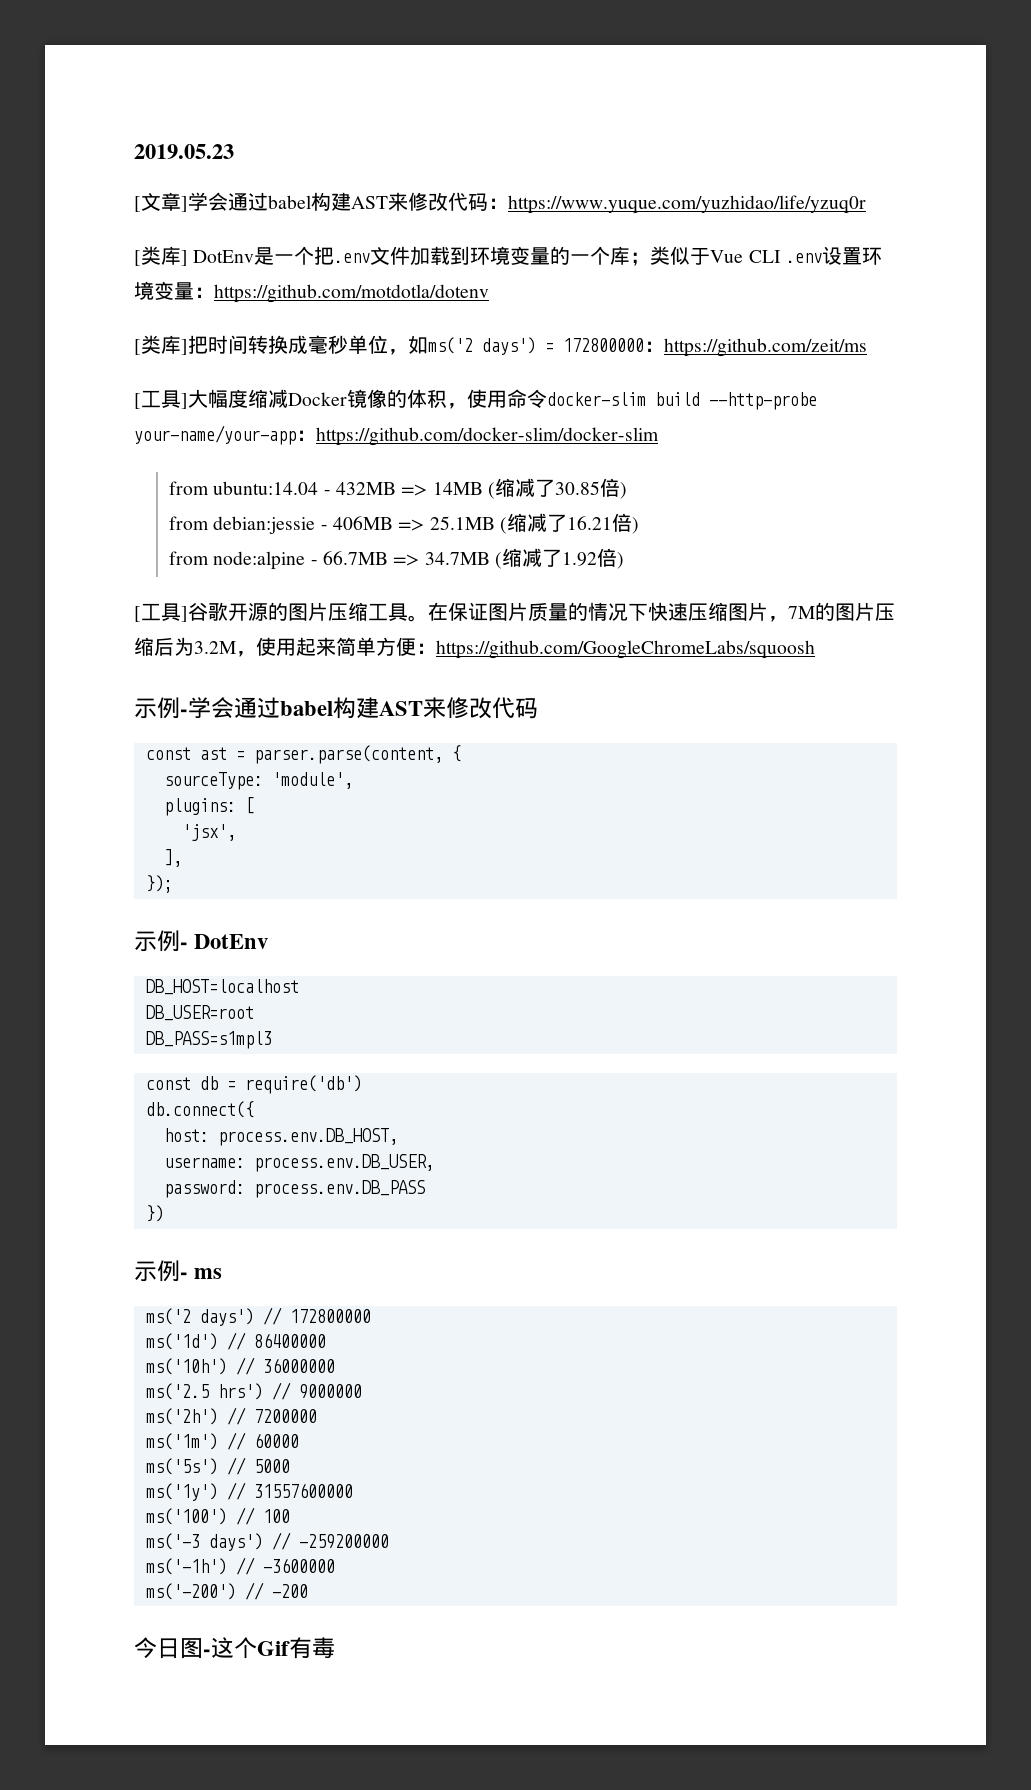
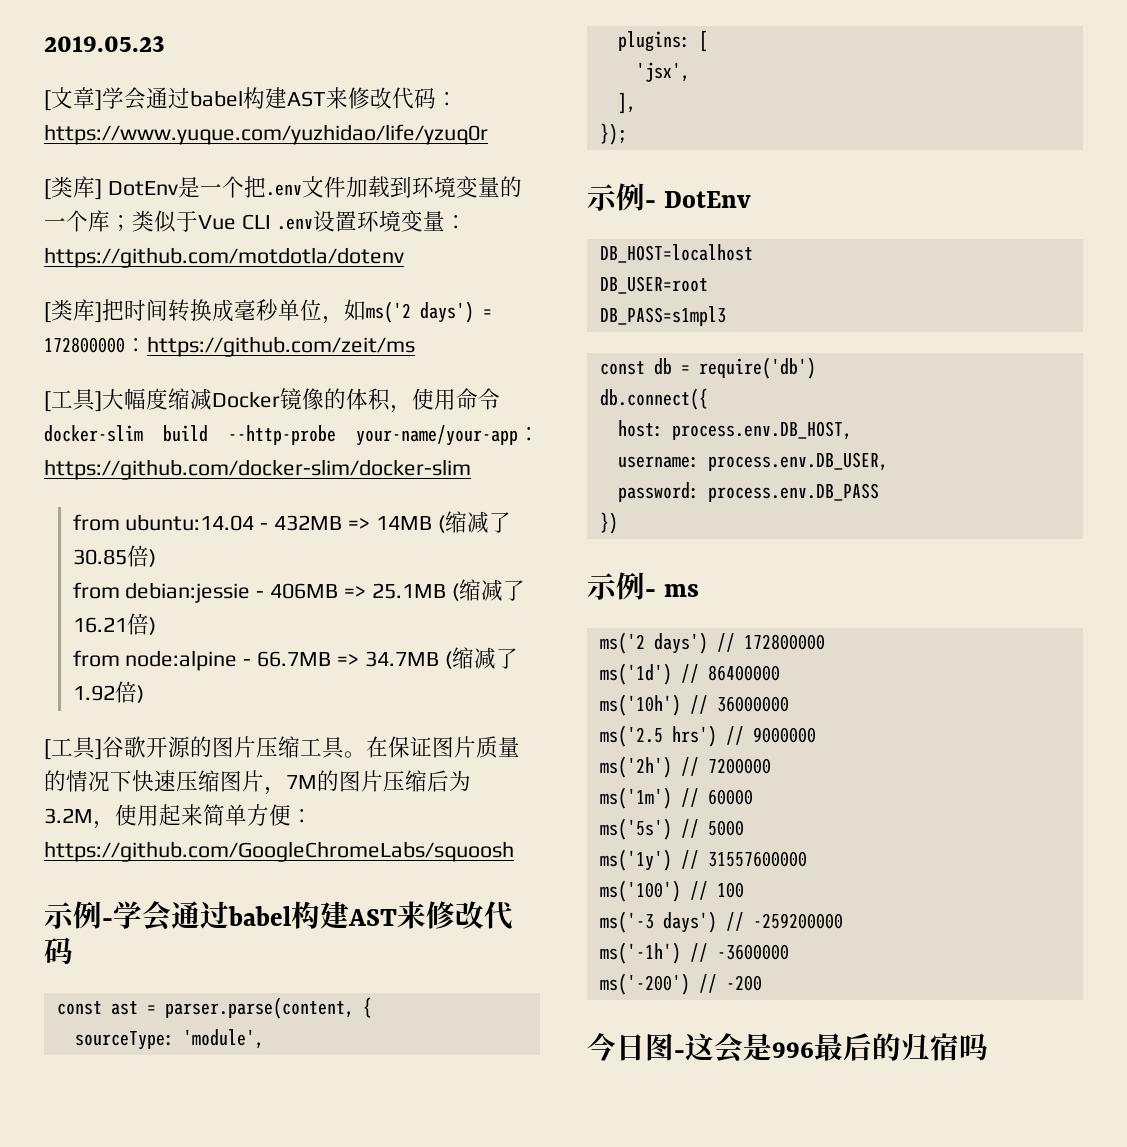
[234,1637,335,1659] 个Gif有毒 -> [714,1033,988,1063] 会是996最后的归宿吗

